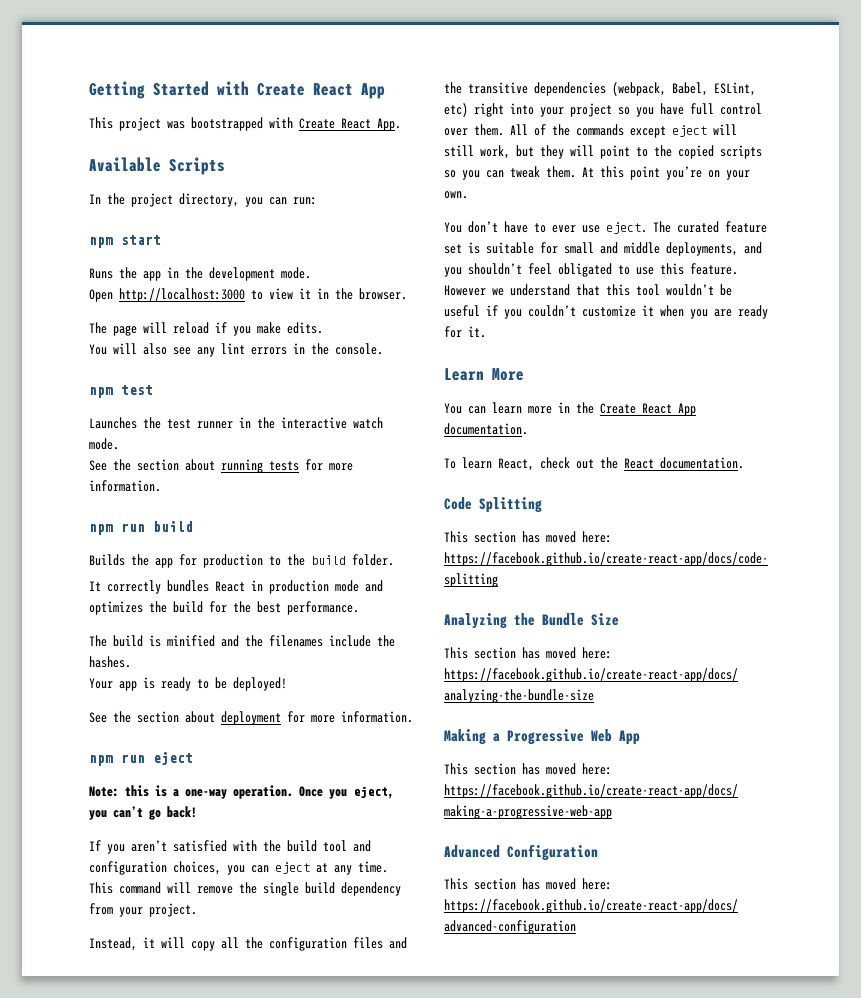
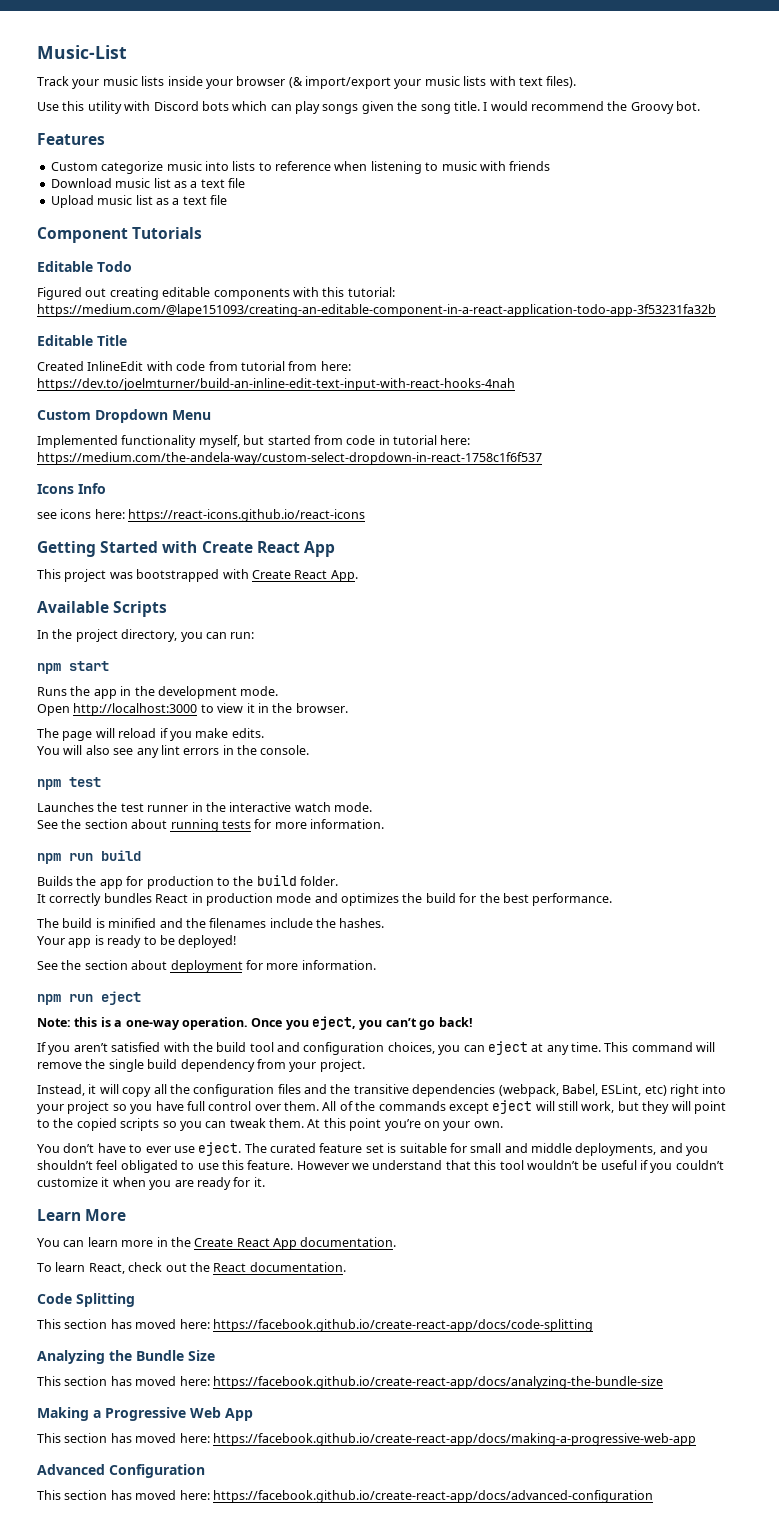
(89, 90) none -> [37,45,127,59] [37,76,577,89] [37,101,701,114] [37,133,105,145] [50,161,551,174] [50,178,245,188] [50,195,227,208] [37,227,203,243] [37,261,132,272] [37,287,395,300] [37,304,716,317] [37,335,127,346] [37,361,351,371] [37,378,515,391] [37,409,211,423] [37,435,471,448] [37,452,542,465] [37,483,106,494] [37,509,366,522] Music-List // Track your music lists inside your browser (& import/export your music lists with text files). // Use this utility with Discord bots which can play songs given the song title. I would recommend the Groovy bot. // Features // Custom categorize music into lists to reference when listening to music with friends // Download music list as a text file // Upload music list as a text file // Component Tutorials // Editable Todo // Figured out creating editable components with this tutorial: https://medium.com/@lape151093/creating-an-editable-component-in-a-react-application-todo-app-3f53231fa32b // Editable Title // Created InlineEdit with code from tutorial from here: https://dev.to/joelmturner/build-an-inline-edit-text-input-with-react-hooks-4nah // Custom Dropdown Menu // Implemented functionality myself, but started from code in tutorial here: https://medium.com/the-andela-way/custom-select-dropdown-in-react-1758c1f6f537 // Icons Info // see icons here: https://react-icons.github.io/react-icons //

